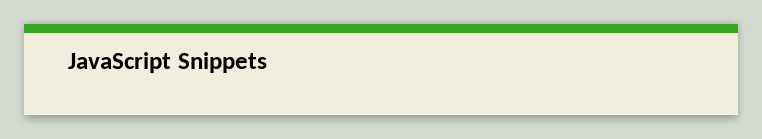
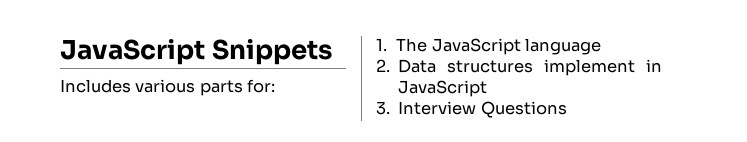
(267, 62) none -> [60,79,276,96] [376,38,602,55] [376,59,662,76] [398,80,488,97] [376,101,567,118] // Includes various parts for: // 1. The JavaScript language // 2. Data structures implement in JavaScript // 3. Interview Questions

